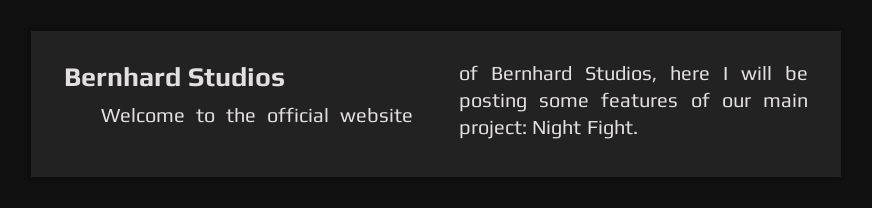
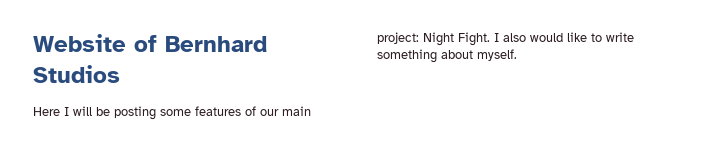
(64, 77) none -> [33,34,157,52] Website of
[100,107,413,123] [459,65,710,83] Welcome to the official website of Bernhard Studios, here -> [33,107,60,116] Here
(638, 129) none -> [494,32,634,42] [377,49,517,63] I also would like to write something about myself.

